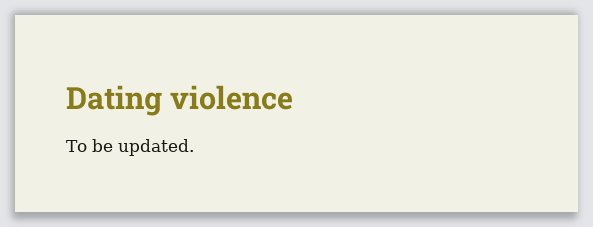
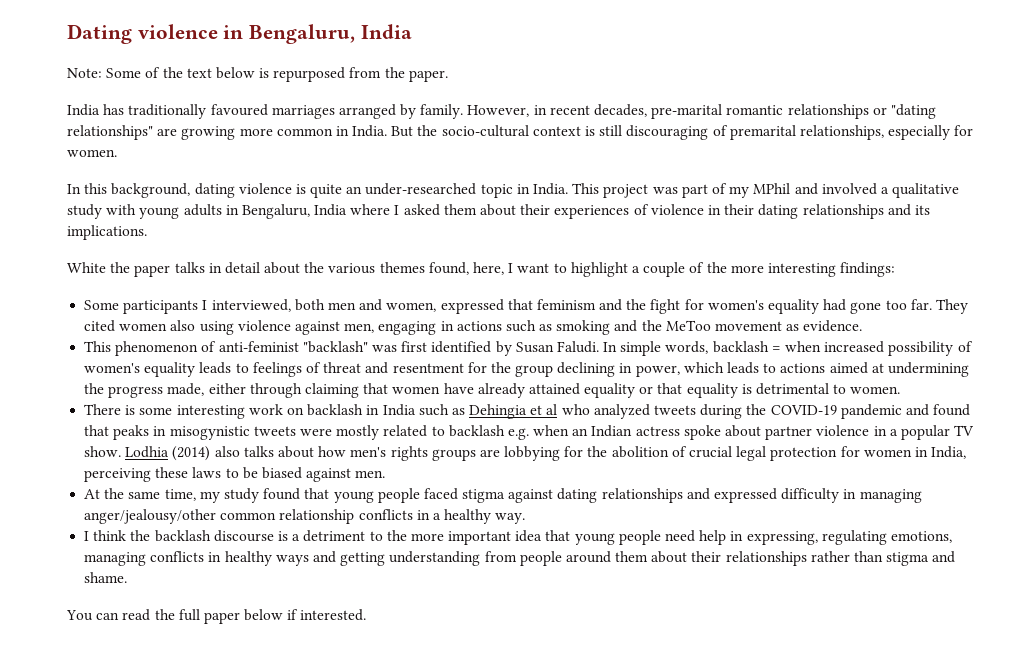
[66,139,194,156] // To be updated. -> [223,24,412,44] [67,67,448,82] [67,104,936,119] [67,125,974,140] [67,149,117,157] [67,183,960,198] [67,204,930,219] [67,225,147,240] [67,262,896,277] [84,299,968,314] [84,320,863,335] [84,341,973,356] [84,362,969,377] [84,383,901,398] [84,404,971,419] [84,425,975,440] [84,446,967,461] [84,467,386,482] [84,488,922,503] [84,509,526,524] [84,530,952,545] [84,551,956,566] [84,572,128,583] [66,609,367,624] in Bengaluru, India // Note: Some of the text below is repurposed from the paper. // India has traditionally favoured marriages arranged by family. However, in recent decades, pre-marital romantic relationships or "dating relationships" are growing more common in India. But the socio-cultural context is still discouraging of premarital relationships, especially for women. // In this background, dating violence is quite an under-researched topic in India. This project was part of my MPhil and involved a qualitative study with young adults in Bengaluru, India where I asked them about their experiences of violence in their dating relationships and its implications. // White the paper talks in detail about the various themes found, here, I want to highlight a couple of the more interesting findings: // Some participants I interviewed, both men and women, expressed that feminism and the fight for women's equality had gone too far. They cited women also using violence against men, engaging in actions such as smoking and the MeToo movement as evidence. // This phenomenon of anti-feminist "backlash" was first identified by Susan Faludi. In simple words, backlash = when increased possibility of women's equality leads to feelings of threat and resentment for the group declining in power, which leads to actions aimed at undermining the progress made, either through claiming that women have already attained equality or that equality is detrimental to women. // There is some interesting work on backlash in India such as Dehingia et al who analyzed tweets during the COVID-19 pandemic and found that peaks in misogynistic tweets were mostly related to backlash e.g. when an Indian actress spoke about partner violence in a popular TV show. Lodhia (2014) also talks about how men's rights groups are lobbying for the abolition of crucial legal protection for women in India, perceiving these laws to be biased against men. // At the same time, my study found that young people faced stigma against dating relationships and expressed difficulty in managing anger/jealousy/other common relationship conflicts in a healthy way. // I think the backlash discourse is a detriment to the more important idea that young people need help in expressing, regulating emotions, managing conflicts in healthy ways and getting understanding from people around them about their relationships rather than stigma and shame. // You can read the full paper below if interested.

